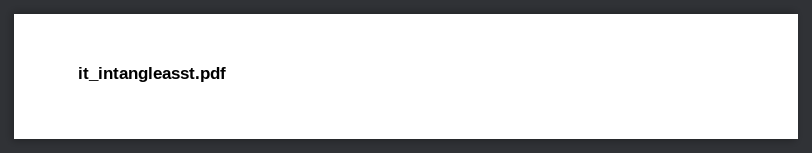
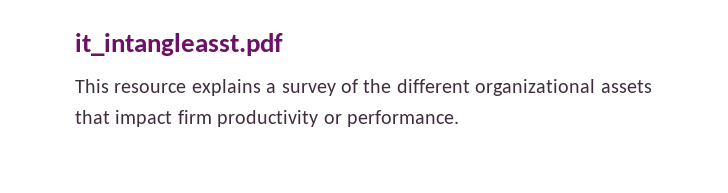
(226, 74) none -> [75,79,652,96] [75,110,459,127] // This resource explains a survey of the different organizational assets that impact firm productivity or performance.

